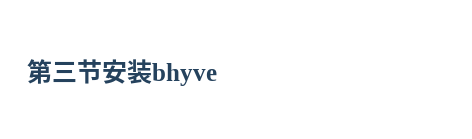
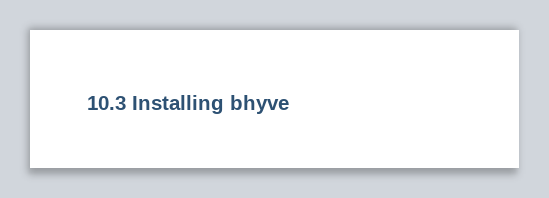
[27,59,152,84] 第三节安装 -> [87,95,224,114] 10.3 Installing

